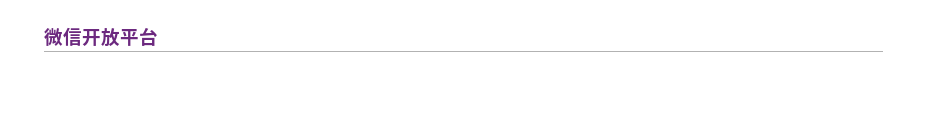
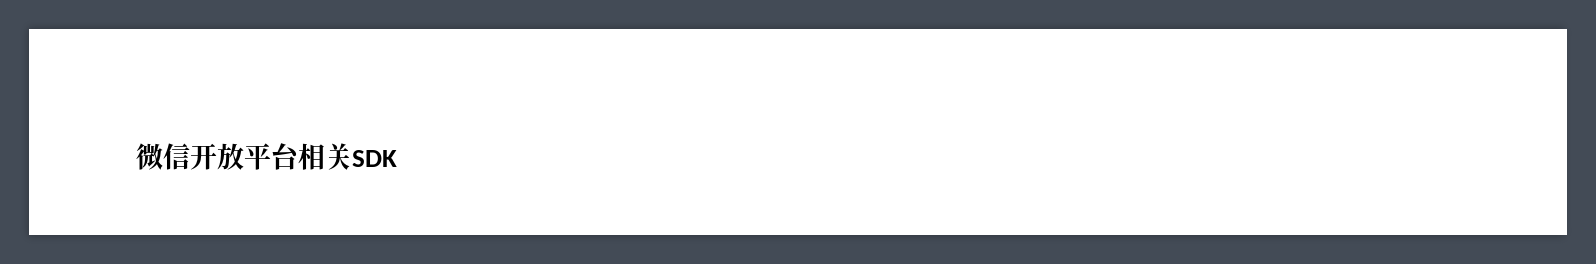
(158, 36) none -> [298,143,397,170] 相关SDK

